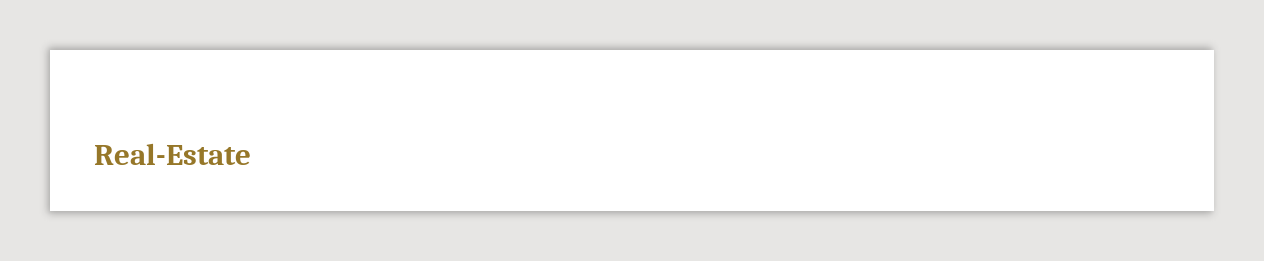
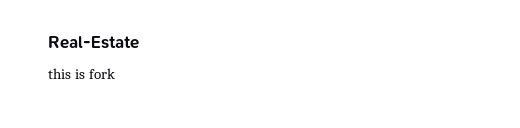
(251, 154) none -> [48,68,115,79] // this is fork

